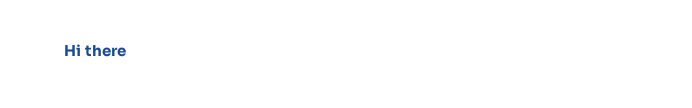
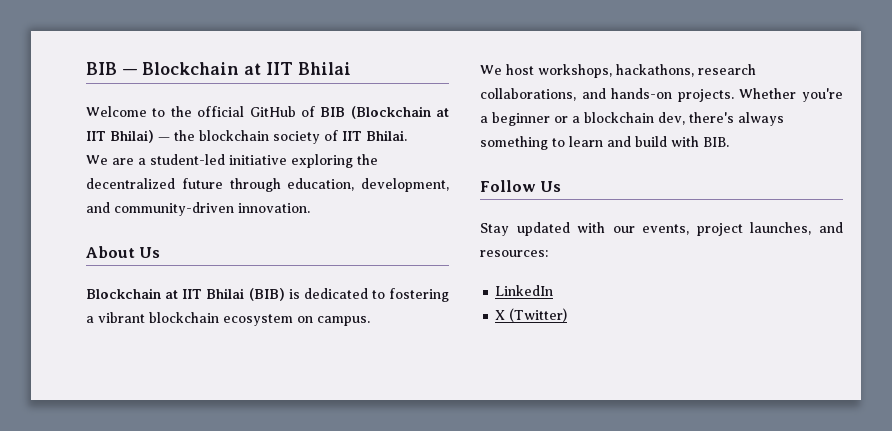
[64,44,127,57] Hi there -> [86,62,351,75] [86,106,449,119] [86,130,407,144] [86,154,378,168] [86,178,449,192] [86,202,310,216] [86,246,161,258] [86,288,449,302] [86,312,370,326] [480,64,756,78] [480,88,843,102] [480,112,784,126] [480,136,729,150] [480,180,562,192] [480,222,843,236] [480,250,548,257] [495,285,554,296] [495,308,568,322] BIB — Blockchain at IIT Bhilai // Welcome to the official GitHub of BIB (Blockchain at IIT Bhilai) — the blockchain society of IIT Bhilai. // We are a student-led initiative exploring the decentralized future through education, development, and community-driven innovation. // About Us // Blockchain at IIT Bhilai (BIB) is dedicated to fostering a vibrant blockchain ecosystem on campus. // We host workshops, hackathons, research collaborations, and hands-on projects. Whether you're a beginner or a blockchain dev, there's always something to learn and build with BIB. // Follow Us // Stay updated with our events, project launches, and resources: // LinkedIn // X (Twitter)

